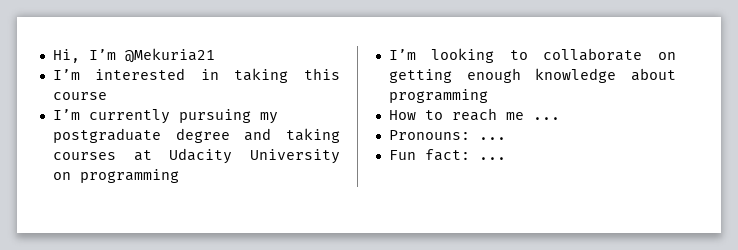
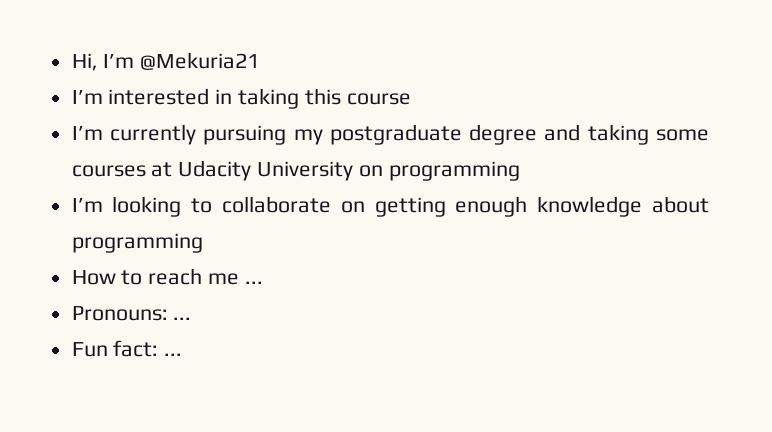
(340, 135) none -> [656,129,709,141] some

